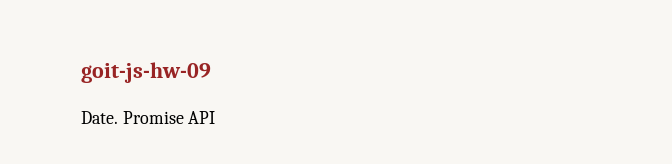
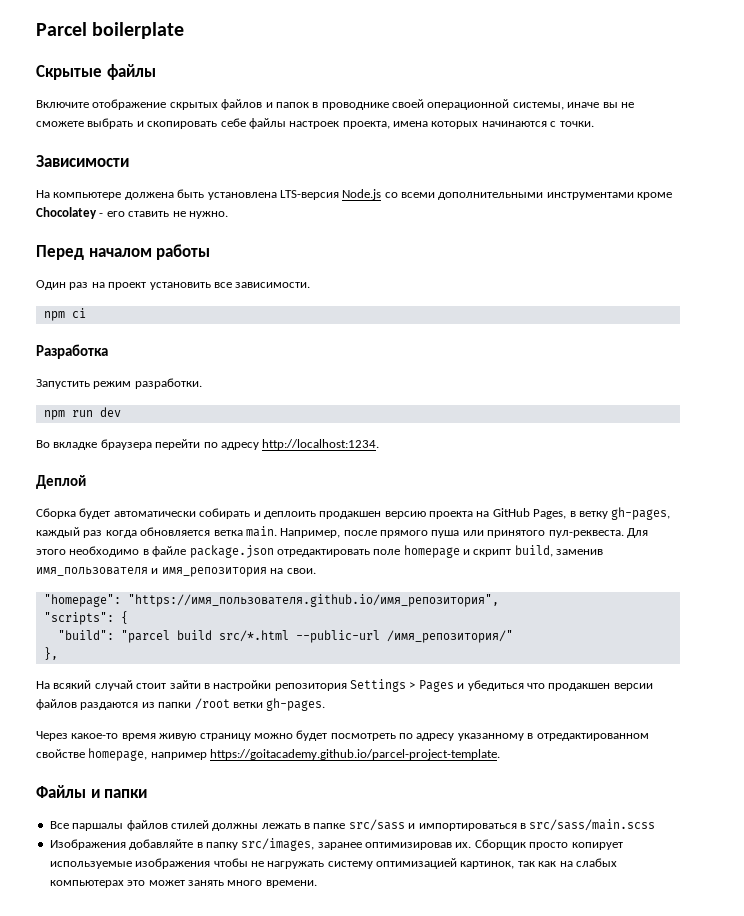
[81,62,211,83] [81,111,216,124] goit-js-hw-09 // Date. Promise API -> [36,22,185,39] [36,64,156,80] [36,99,634,110] [36,118,594,129] [36,155,129,167] [36,189,673,200] [36,207,228,219] [36,244,211,260] [36,280,311,290] [43,308,86,321] [36,344,108,359] [36,378,202,389] [43,407,121,420] [36,439,380,450] [36,475,86,489] [36,507,671,520] [36,526,648,538] [36,545,604,558] [36,567,316,577] [43,594,499,607] [43,611,128,625] [57,630,513,643] [43,647,58,660] [36,679,653,692] [36,698,326,711] [36,730,649,741] [36,748,501,761] [36,785,148,798] [49,819,656,831] [49,838,623,851] [49,858,617,869] [49,880,317,888] Parcel boilerplate // Скрытые файлы // Включите отображение скрытых файлов и папок в проводнике своей операционной системы, иначе вы не сможете выбрать и скопировать себе файлы настроек проекта, имена которых начинаются с точки. // Зависимости // На компьютере должена быть установлена LTS-версия Node.js со всеми дополнительными инструментами кроме Chocolatey - его ставить не нужно. // Перед началом работы // Один раз на проект установить все зависимости. // npm ci // Разработка // Запустить режим разработки. // npm run dev // Во вкладке браузера перейти по адресу http://localhost:1234. // Деплой // Сборка будет автоматически собирать и деплоить продакшен версию проекта на GitHub Pages, в ветку gh-pages, каждый раз когда обновляется ветка main. Например, после прямого пуша или принятого пул-реквеста. Для этого необходимо в файле package.json отредактировать поле homepage и скрипт build, заменив имя_пользователя и имя_репозитория на свои. // "homepage": "https://имя_пользователя.github.io/имя_репозитория", // "scripts": { // "build": "parcel build src/*.html --public-url /имя_репозитория/" // }, // На всякий случай стоит зайти в настройки репозитория Settings > Pages и убедиться что продакшен версии файлов раздаются из папки /root ветки gh-pages. // Через какое-то время живую страницу можно будет посмотреть по адресу указанному в отредактированном свойстве homepage, например https://goitacademy.github.io/parcel-project-template. // Файлы и папки // Все паршалы файлов стилей должны лежать в папке src/sass и импортироваться в src/sass/main.scss // Изображения добавляйте в папку src/images, заранее оптимизировав их. Сборщик просто копирует используемые изображения чтобы не нагружать систему оптимизацией картинок, так как на слабых компьютерах это может занять много времени.

